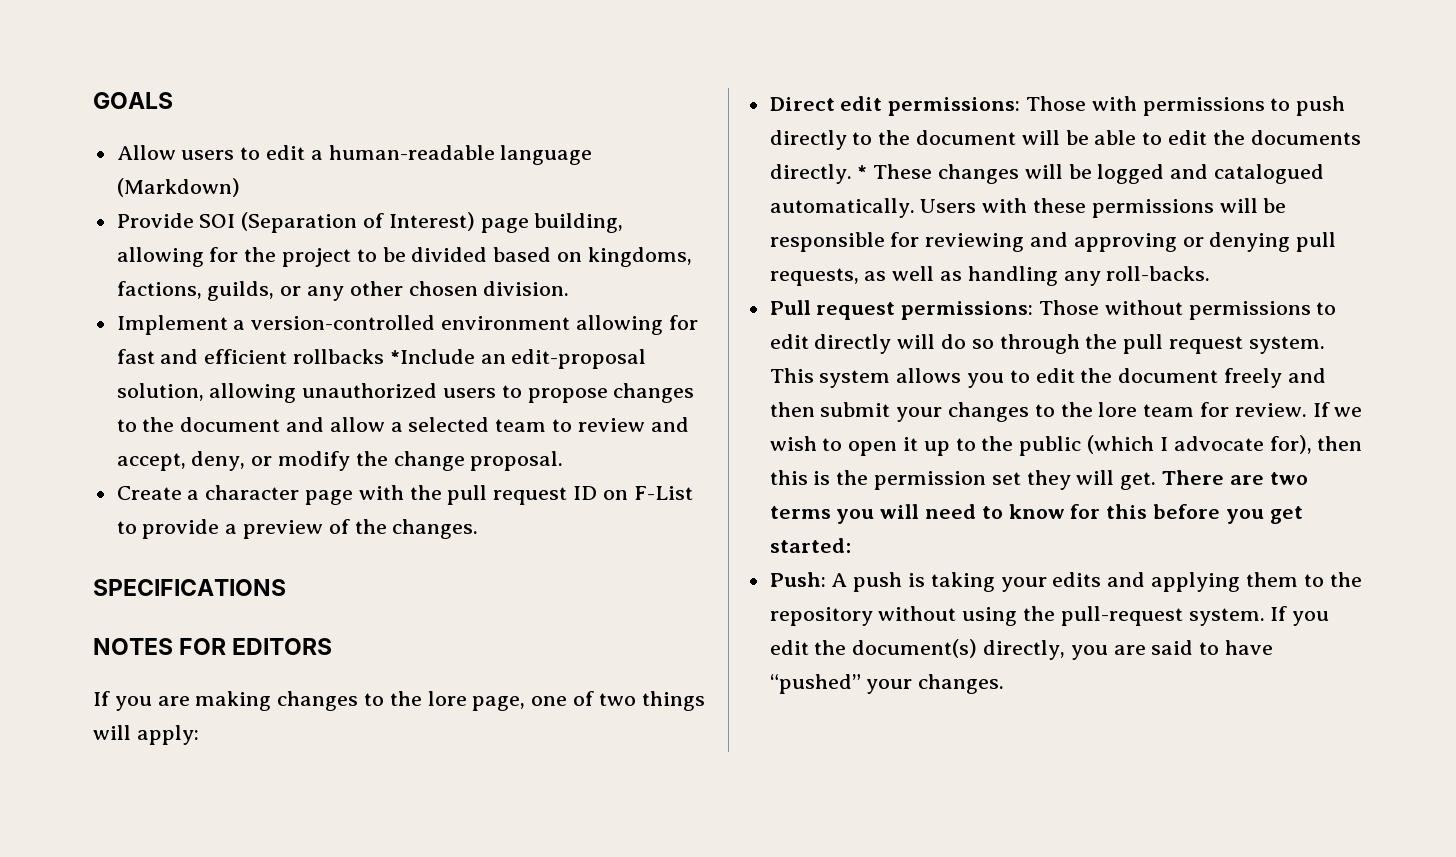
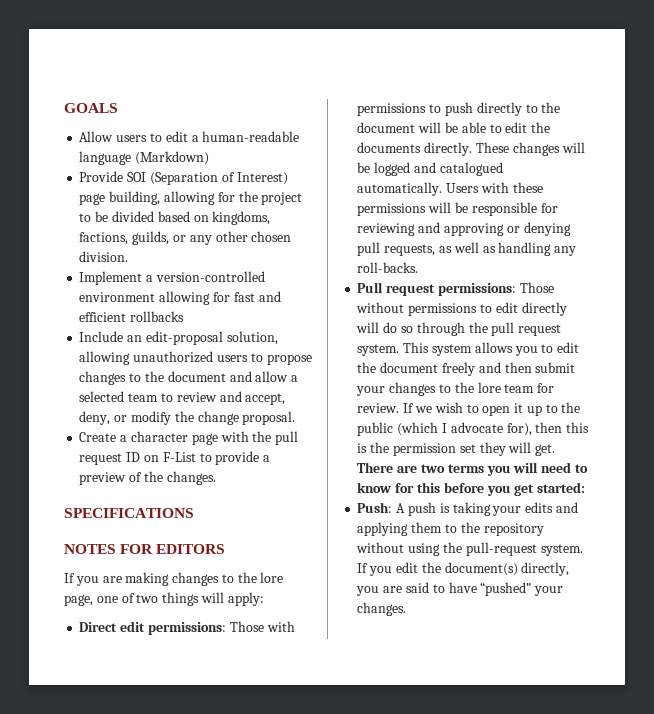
[389,349,475,364] *Include -> [79,331,124,342] // Include
[857,165,868,179] * -> (473, 149) none

